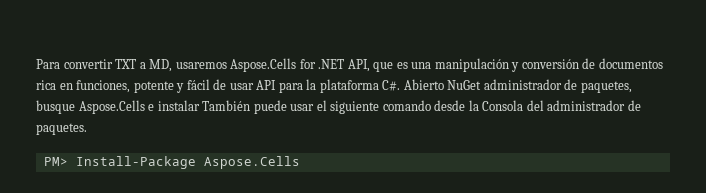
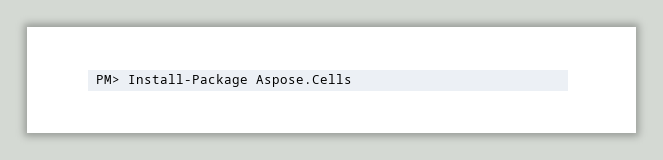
[36,58,663,72] [36,79,632,93] [36,100,641,114] [36,123,87,135] Para convertir TXT a MD, usaremos Aspose.Cells for .NET API, que es una manipulación y conversión de documentos rica en funciones, potente y fácil de usar API para la plataforma C#. Abierto NuGet administrador de paquetes, busque Aspose.Cells e instalar También puede usar el siguiente comando desde la Consola del administrador de paquetes. // -> (96, 79) none

